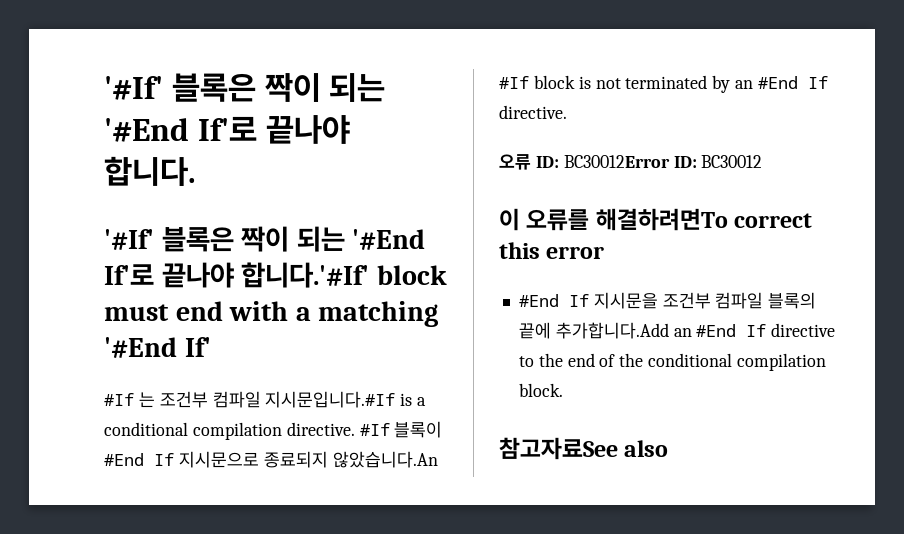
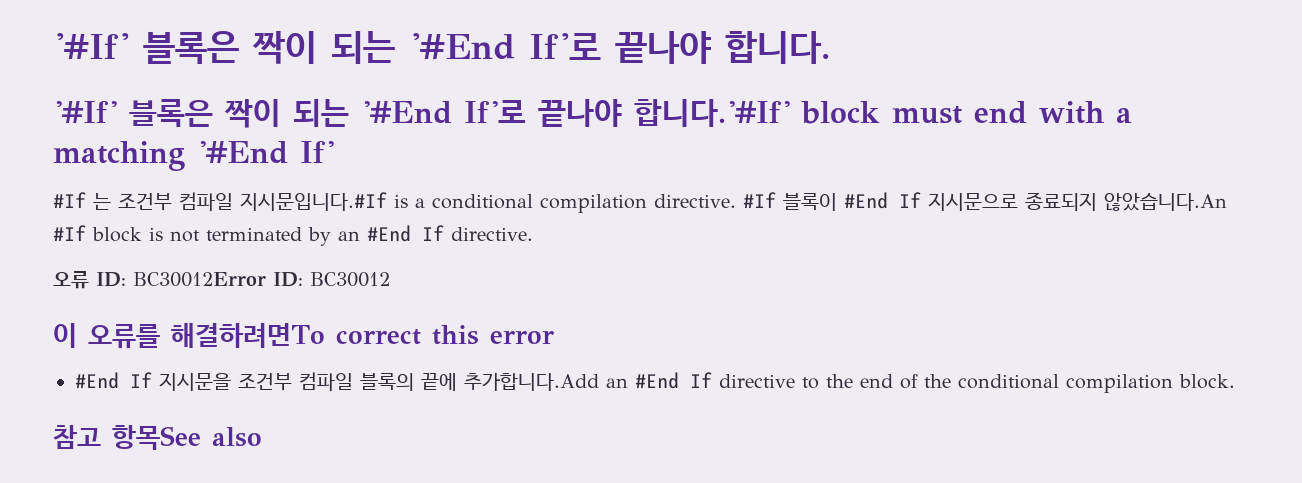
[499,437,618,460] 참고자료See -> [53,425,201,450] 참고 항목See

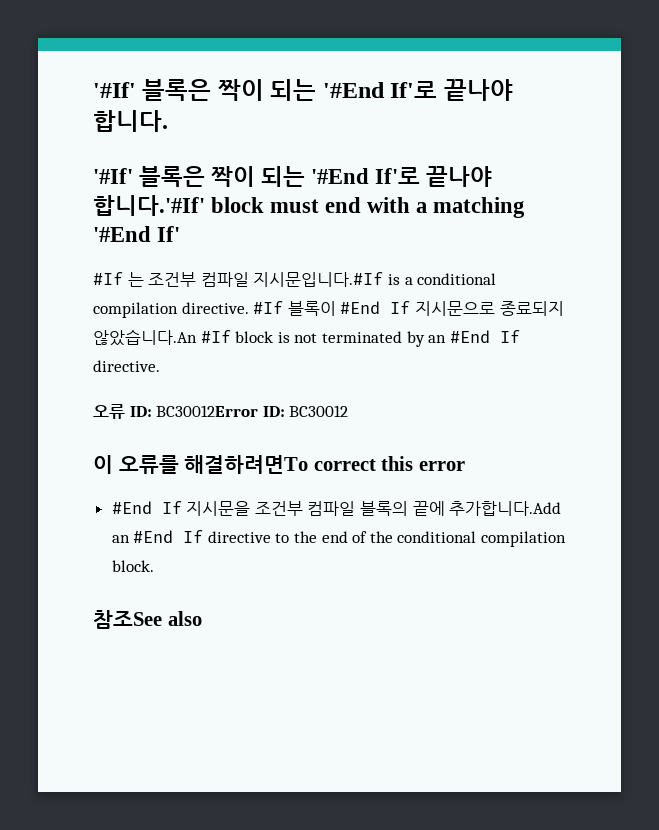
[53,425,201,450] 참고 항목See -> [93,610,162,629] 참조See

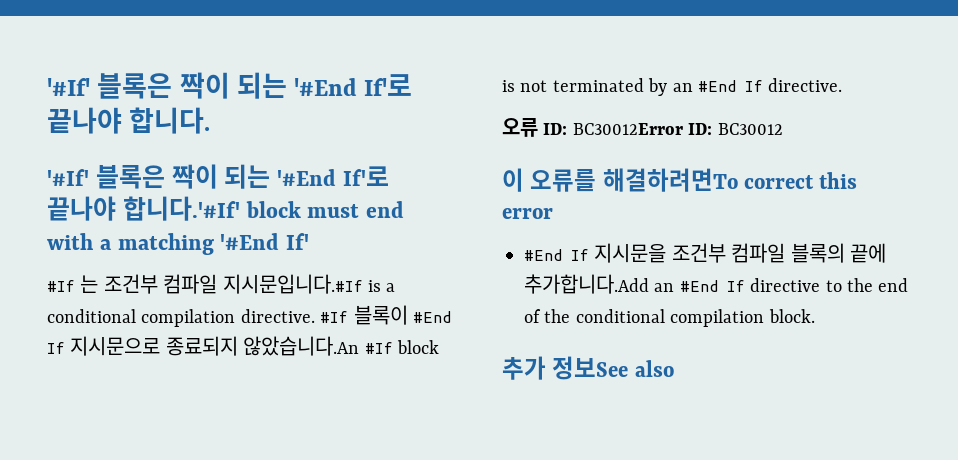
[93,610,162,629] 참조See -> [502,356,629,380] 추가 정보See

